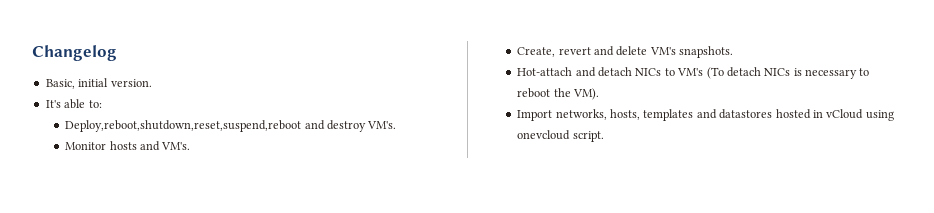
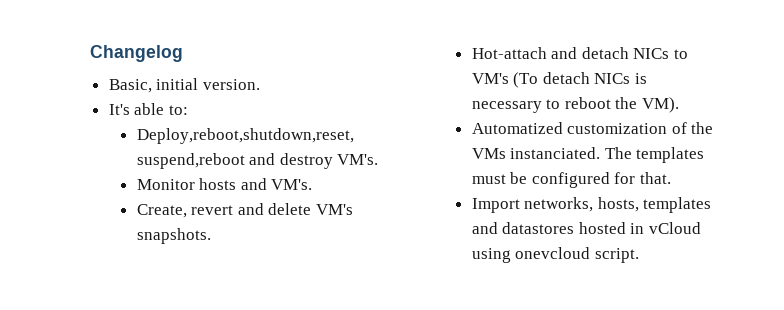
(600, 94) none -> [471,122,714,134] [471,147,705,163] [471,172,672,188] // Automatized customization of the VMs instanciated. The templates must be configured for that.

